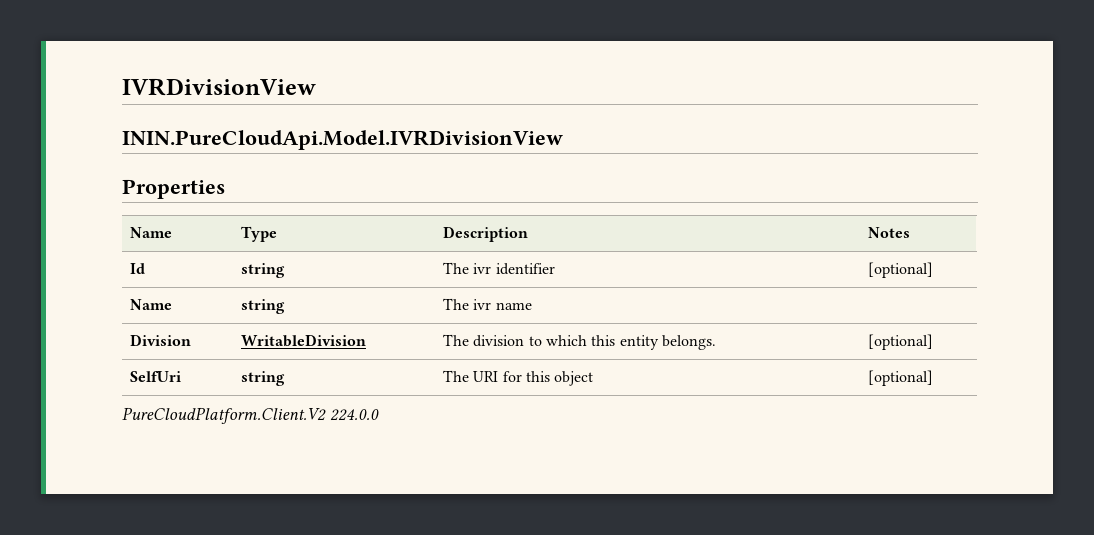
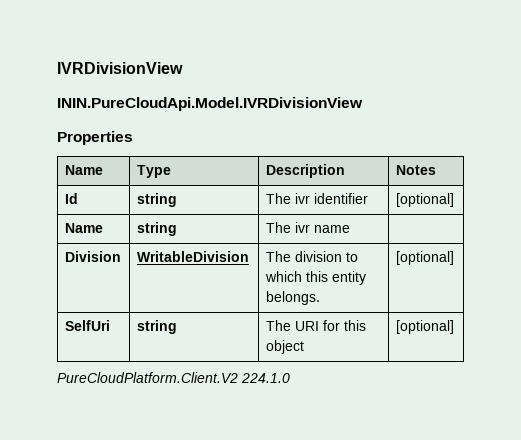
[329,409,379,421] 224.0.0 -> [241,373,290,383] 224.1.0

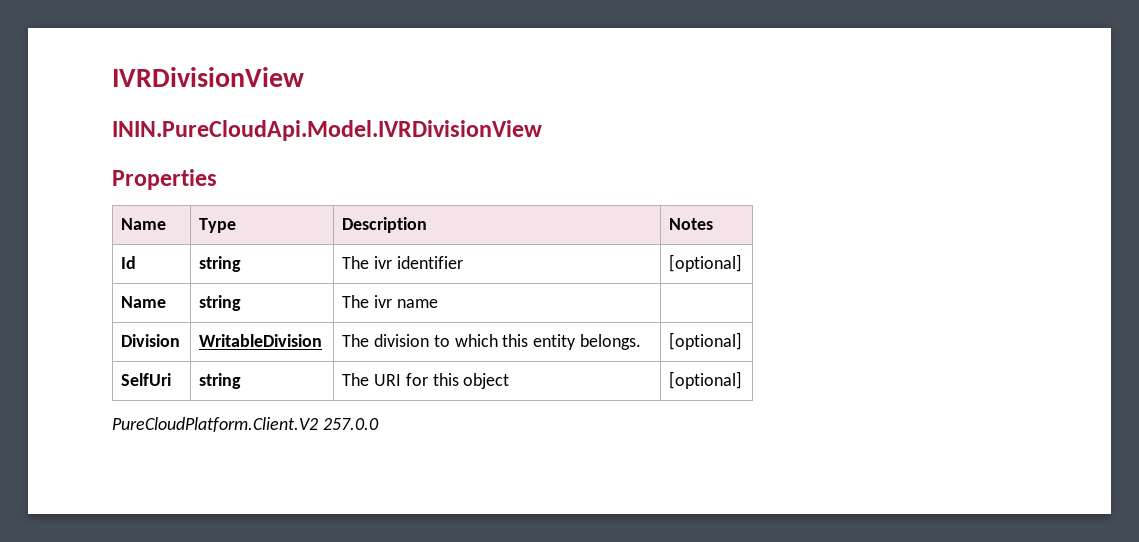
[241,373,290,383] 224.1.0 -> [322,418,379,430] 257.0.0

